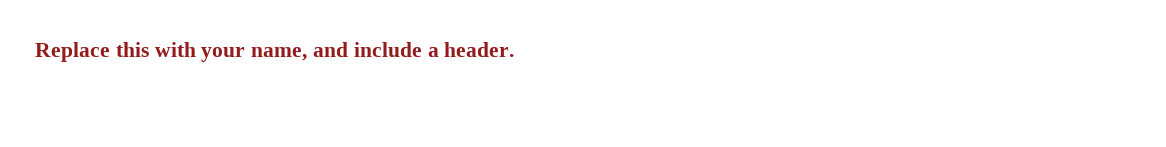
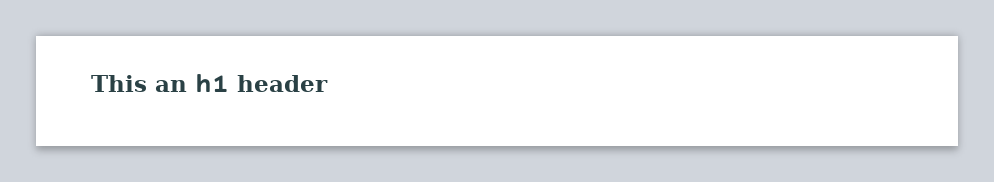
[35,42,515,62] Replace this with your name, and include a header. -> [91,74,328,92] This an h1 header

